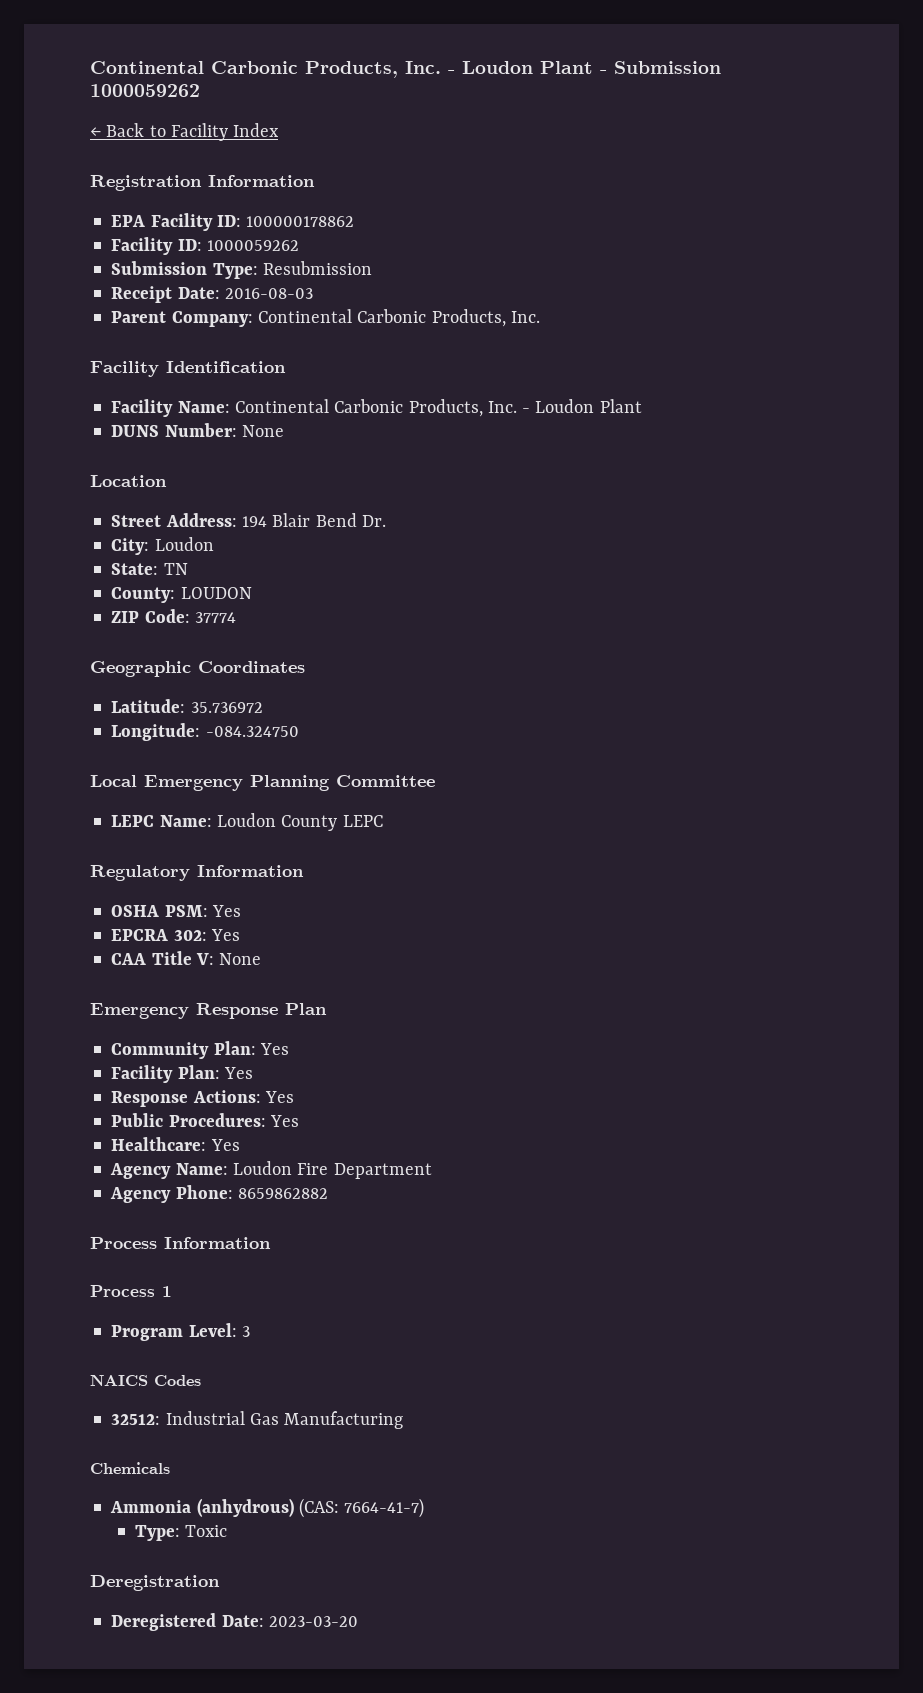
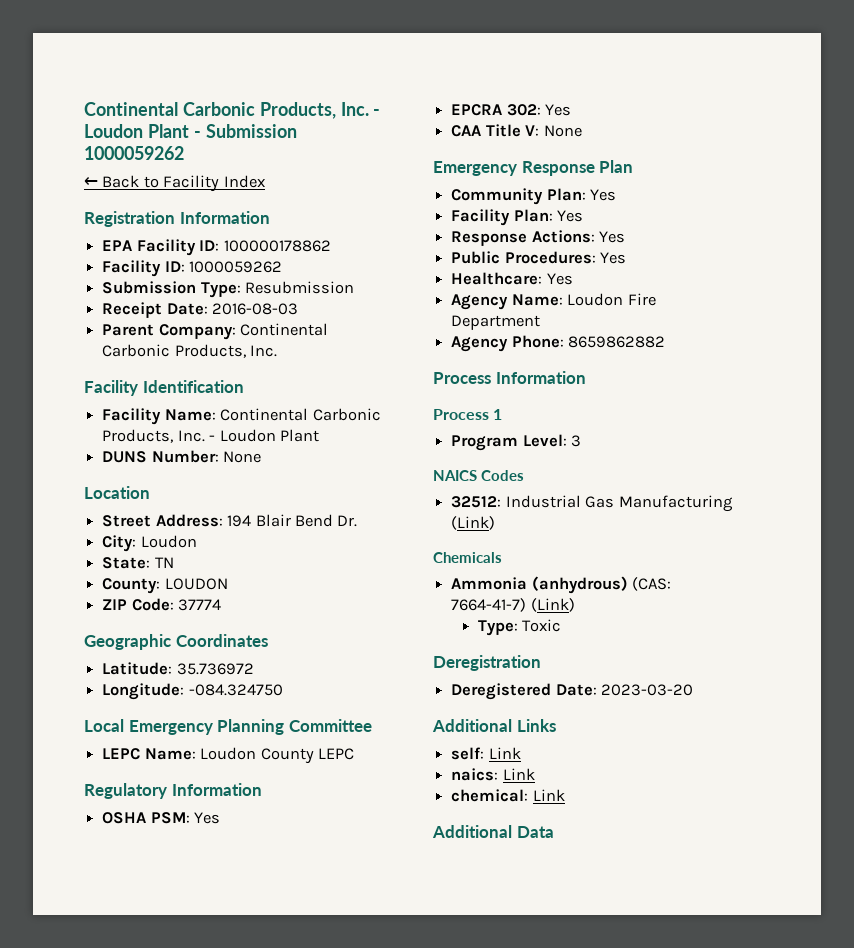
(404, 1420) none -> [451,516,496,530] (Link)
(425, 1508) none -> [530,598,575,612] (Link)
(358, 1621) none -> [432,719,556,732] [451,747,521,760] [451,768,535,781] [451,789,565,802] [432,825,554,838] // Additional Links // self: Link // naics: Link // chemical: Link // Additional Data

